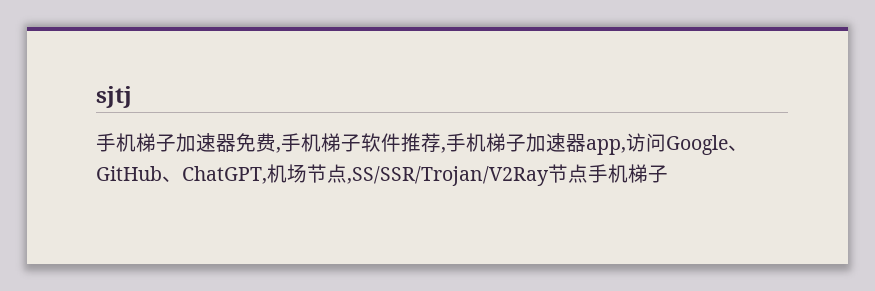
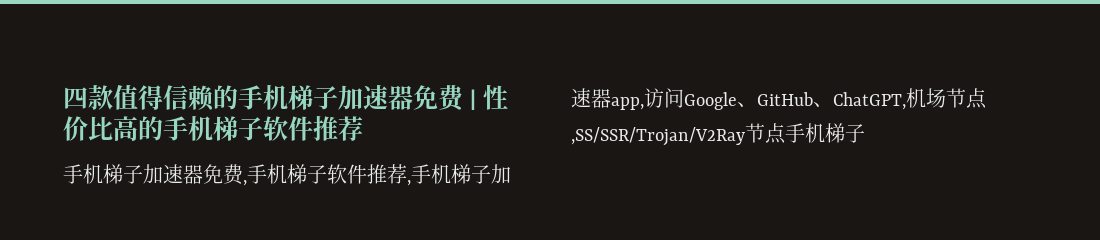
[96,86,132,108] sjtj -> [63,84,508,111] [63,116,363,141] 四款值得信赖的手机梯子加速器免费 | 性价比高的手机梯子软件推荐

